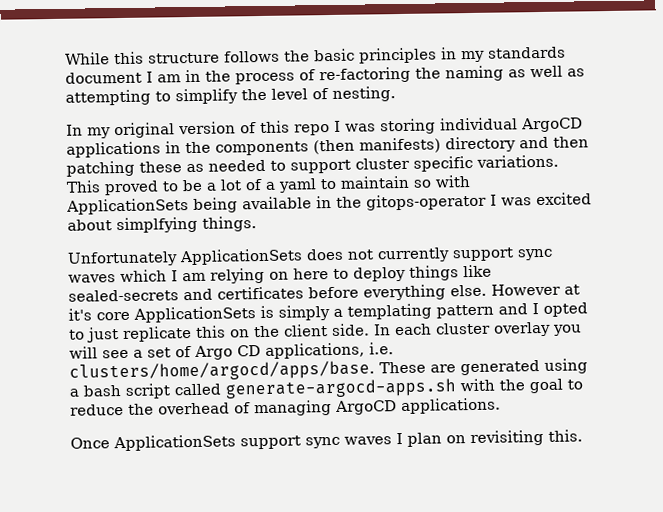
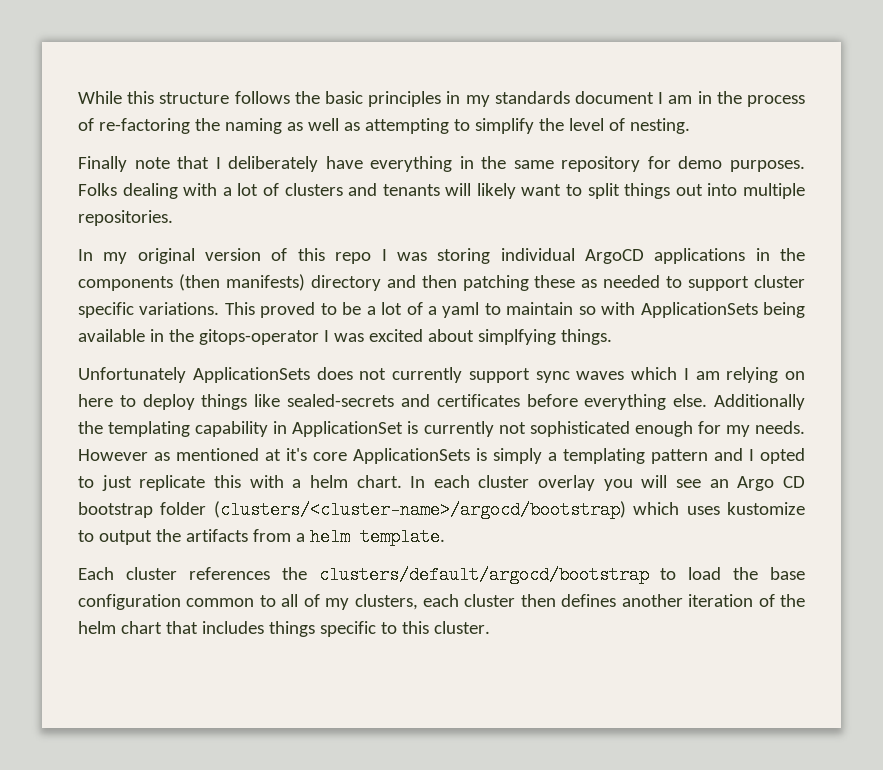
(396, 94) none -> [78,156,806,172] [78,183,805,199] [78,210,173,226] // Finally note that I deliberately have everything in the same repository for demo purposes. Folks dealing with a lot of clusters and tenants will likely want to split things out into multiple repositories.
[491,283,561,296] However -> [714,394,805,410] [78,421,805,437] [78,448,259,461] Additionally the templating capability in ApplicationSet is currently not sophisticated enough for my needs. However as mentioned
[230,323,370,338] on the client side. -> [249,475,402,488] with a helm chart.
[133,342,394,360] [69,358,588,382] [69,378,583,399] [70,397,501,417] [70,429,583,452] a set of Argo CD applications, i.e. clusters/home/argocd/apps/base. These are generated using a bash script called generate-argocd-apps.sh with the goal to reduce the overhead of managing ArgoCD applications. // Once ApplicationSets support sync waves I plan on revisiting this. -> [709,476,805,491] [78,501,805,519] [78,528,445,546] [78,566,805,584] [78,594,806,610] [78,621,490,637] an Argo CD bootstrap folder (clusters/<cluster-name>/argocd/bootstrap) which uses kustomize to output the artifacts from a helm template. // Each cluster references the clusters/default/argocd/bootstrap to load the base configuration common to all of my clusters, each cluster then defines another iteration of the helm chart that includes things specific to this cluster.

